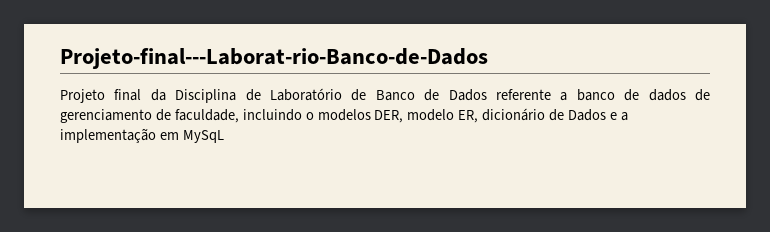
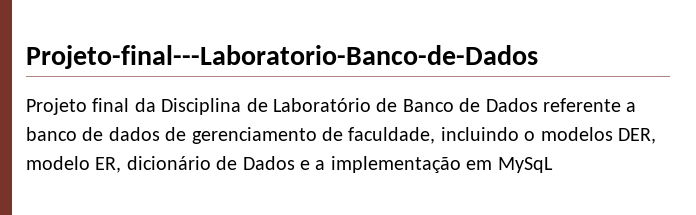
[60,48,488,69] Projeto-final---Laborat-rio-Banco-de-Dados -> [26,45,538,69] Projeto-final---Laboratorio-Banco-de-Dados

